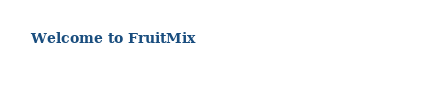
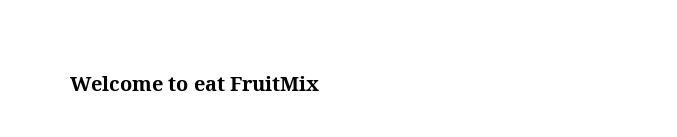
(123, 38) none -> [193,77,225,91] eat

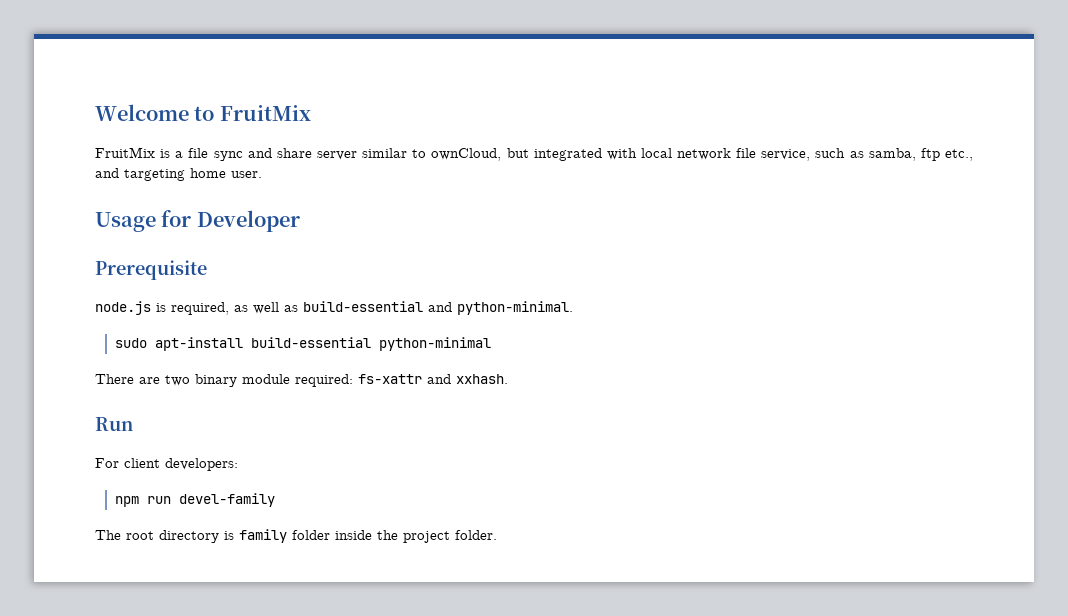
[193,76,320,91] eat FruitMix -> [219,105,311,121] [95,147,973,161] [95,168,262,181] [95,210,300,232] [95,260,207,280] [95,301,573,315] [115,337,492,351] [95,374,508,387] [95,417,133,431] [95,458,238,471] [115,493,276,507] [95,529,497,543] FruitMix // FruitMix is a file sync and share server similar to ownCloud, but integrated with local network file service, such as samba, ftp etc., and targeting home user. // Usage for Developer // Prerequisite // node.js is required, as well as build-essential and python-minimal. // sudo apt-install build-essential python-minimal // There are two binary module required: fs-xattr and xxhash. // Run // For client developers: // npm run devel-family // The root directory is family folder inside the project folder.

